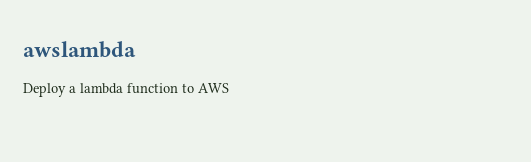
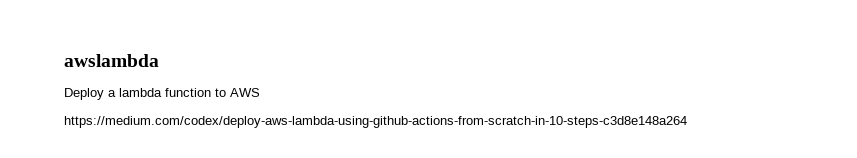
(229, 88) none -> [64,116,687,128] // https://medium.com/codex/deploy-aws-lambda-using-github-actions-from-scratch-in-10-steps-c3d8e148a264

